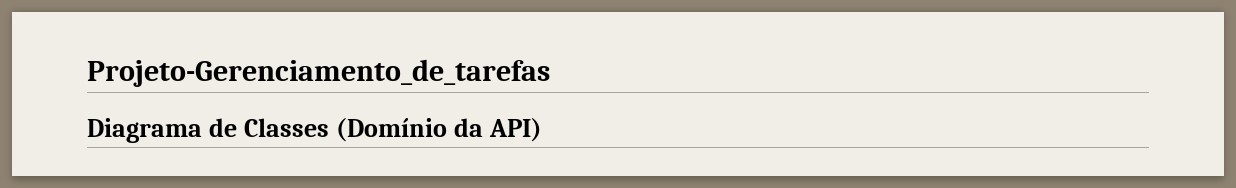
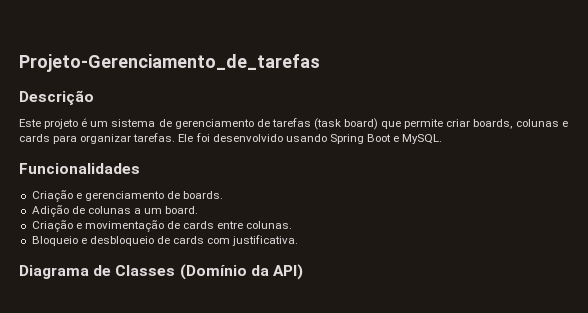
(550, 73) none -> [19,90,94,105] [19,118,568,130] [19,133,443,144] [19,163,140,174] [31,190,224,202] [31,205,199,217] [31,220,293,232] [31,235,299,246] // Descrição // Este projeto é um sistema de gerenciamento de tarefas (task board) que permite criar boards, colunas e cards para organizar tarefas. Ele foi desenvolvido usando Spring Boot e MySQL. // Funcionalidades // Criação e gerenciamento de boards. // Adição de colunas a um board. // Criação e movimentação de cards entre colunas. // Bloqueio e desbloqueio de cards com justificativa.

